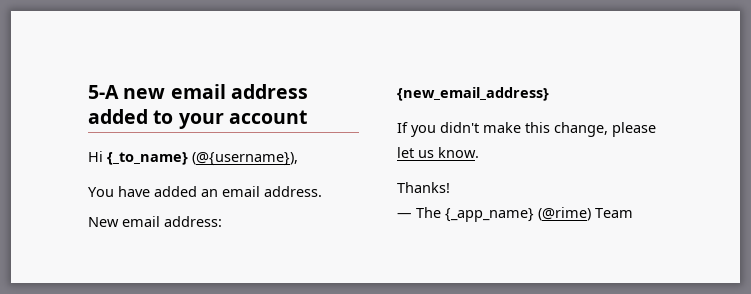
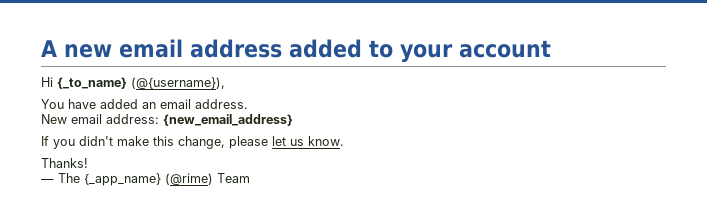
[88,85,119,99] 5-A -> [41,40,57,57] A

